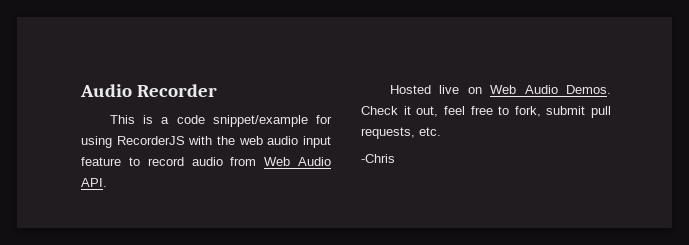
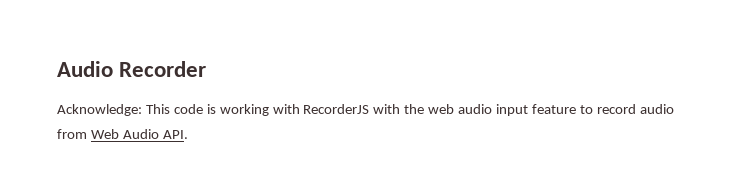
[109,115,332,127] [81,136,112,148] This is a code snippet/example for using -> [57,104,300,116] Acknowledge: This code is working with
[389,85,611,94] [361,106,611,118] [361,127,441,139] [361,154,395,163] // Hosted live on Web Audio Demos. Check it out, feel free to fork, submit pull requests, etc. // -Chris -> (188, 134) none

